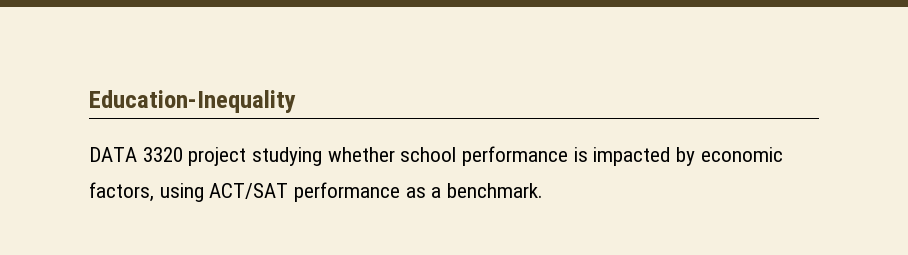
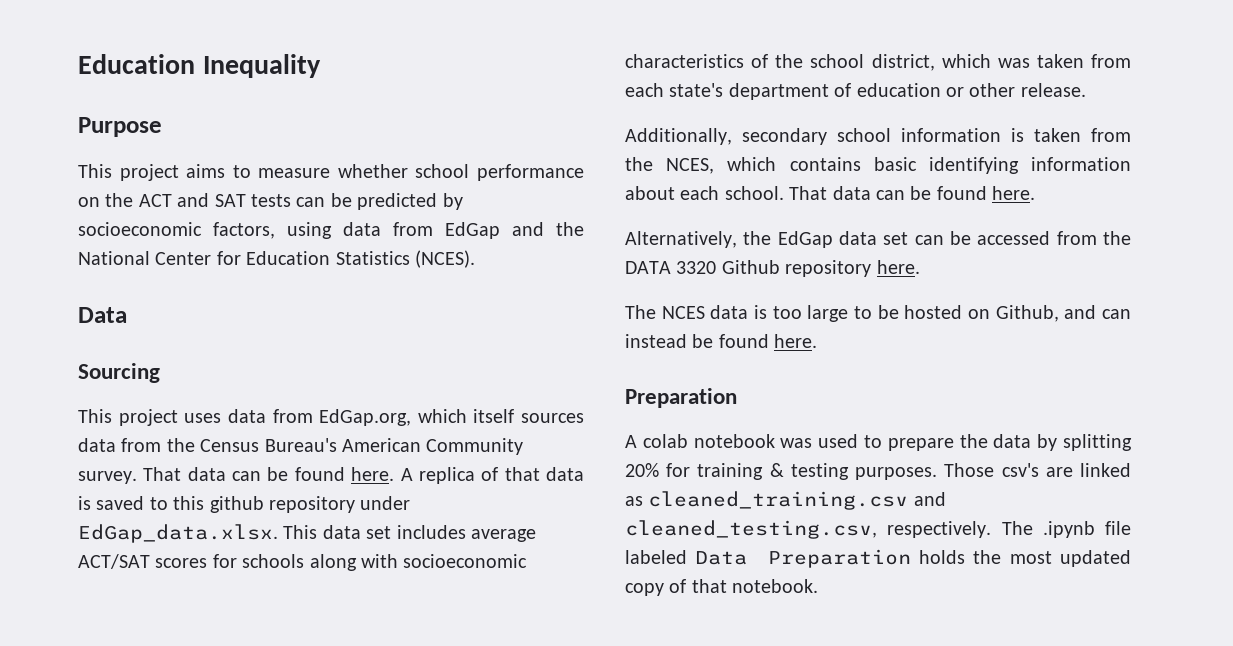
[89,90,296,113] [89,146,783,166] [89,182,544,202] Education-Inequality // DATA 3320 project studying whether school performance is impacted by economic factors, using ACT/SAT performance as a benchmark. -> [78,54,321,78] [78,117,162,137] [78,164,584,181] [78,193,463,210] [78,222,584,239] [78,250,475,268] [78,307,127,323] [78,363,160,383] [78,409,584,426] [78,438,524,455] [78,467,585,484] [78,496,411,513] [78,524,536,543] [78,554,528,571] [625,54,1131,71] [625,83,1086,100] [625,128,1131,145] [625,157,1131,174] [625,186,1036,200] [625,231,1131,248] [625,260,920,277] [625,305,1131,322] [625,334,818,348] [625,388,737,408] [625,434,1132,451] [625,463,1131,480] [625,491,946,510] [625,520,1131,539] [625,549,1131,568] [625,579,819,596] Education Inequality // Purpose // This project aims to measure whether school performance on the ACT and SAT tests can be predicted by socioeconomic factors, using data from EdGap and the National Center for Education Statistics (NCES). // Data // Sourcing // This project uses data from EdGap.org, which itself sources data from the Census Bureau's American Community survey. That data can be found here. A replica of that data is saved to this github repository under EdGap_data.xlsx. This data set includes average ACT/SAT scores for schools along with socioeconomic characteristics of the school district, which was taken from each state's department of education or other release. // Additionally, secondary school information is taken from the NCES, which contains basic identifying information about each school. That data can be found here. // Alternatively, the EdGap data set can be accessed from the DATA 3320 Github repository here. // The NCES data is too large to be hosted on Github, and can instead be found here. // Preparation // A colab notebook was used to prepare the data by splitting 20% for training & testing purposes. Those csv's are linked as cleaned_training.csv and cleaned_testing.csv, respectively. The .ipynb file labeled Data Preparation holds the most updated copy of that notebook.

